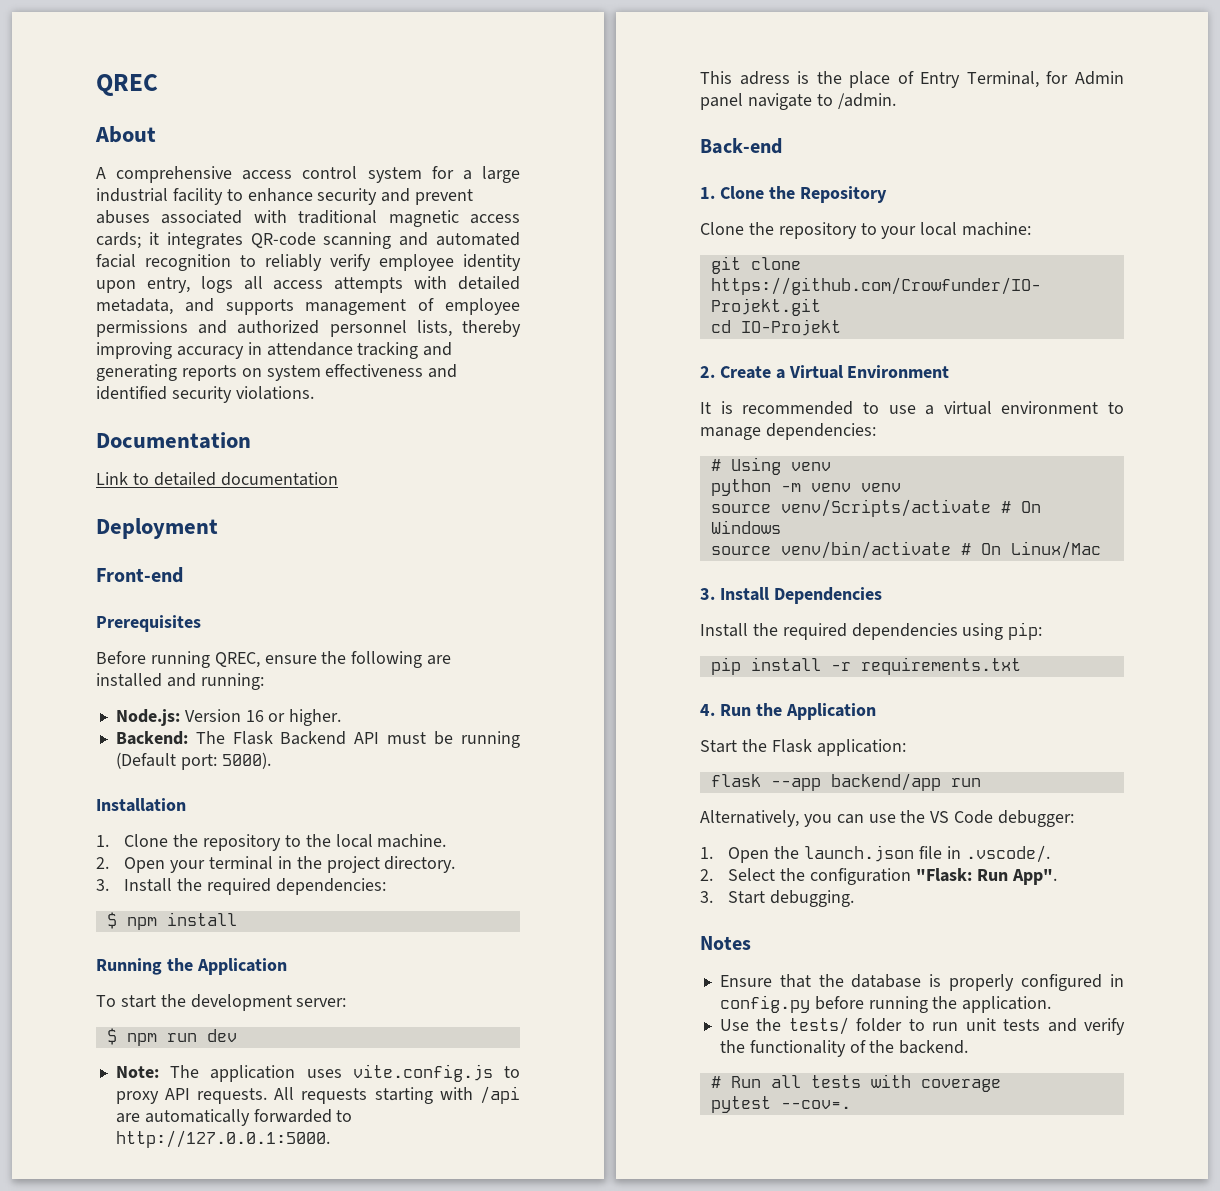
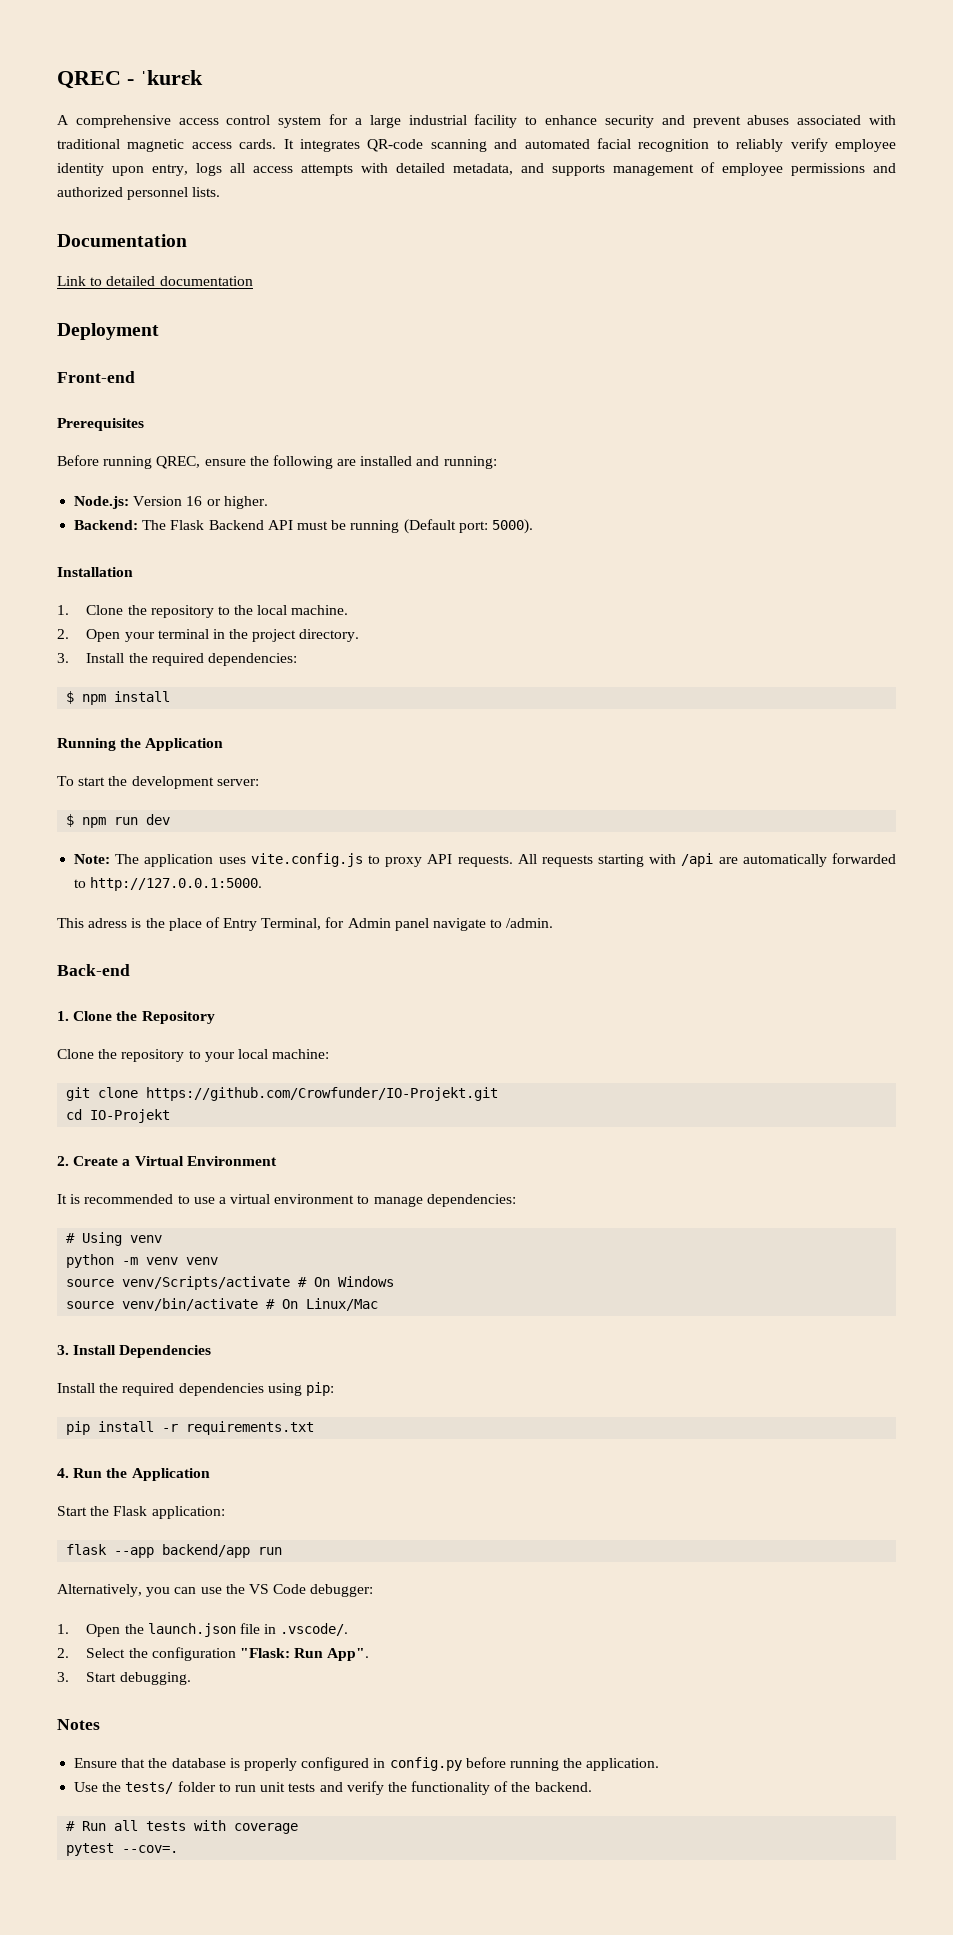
[95,126,156,143] // About -> [127,70,203,85] - ˈkurɛk
[96,232,159,249] cards; it -> [239,139,294,149] cards. It
[416,320,521,337] [96,342,453,359] [96,364,458,381] [96,386,314,403] lists, thereby improving accuracy in attendance tracking and generating reports on system effectiveness and identified security violations. -> [192,187,221,197] lists.

